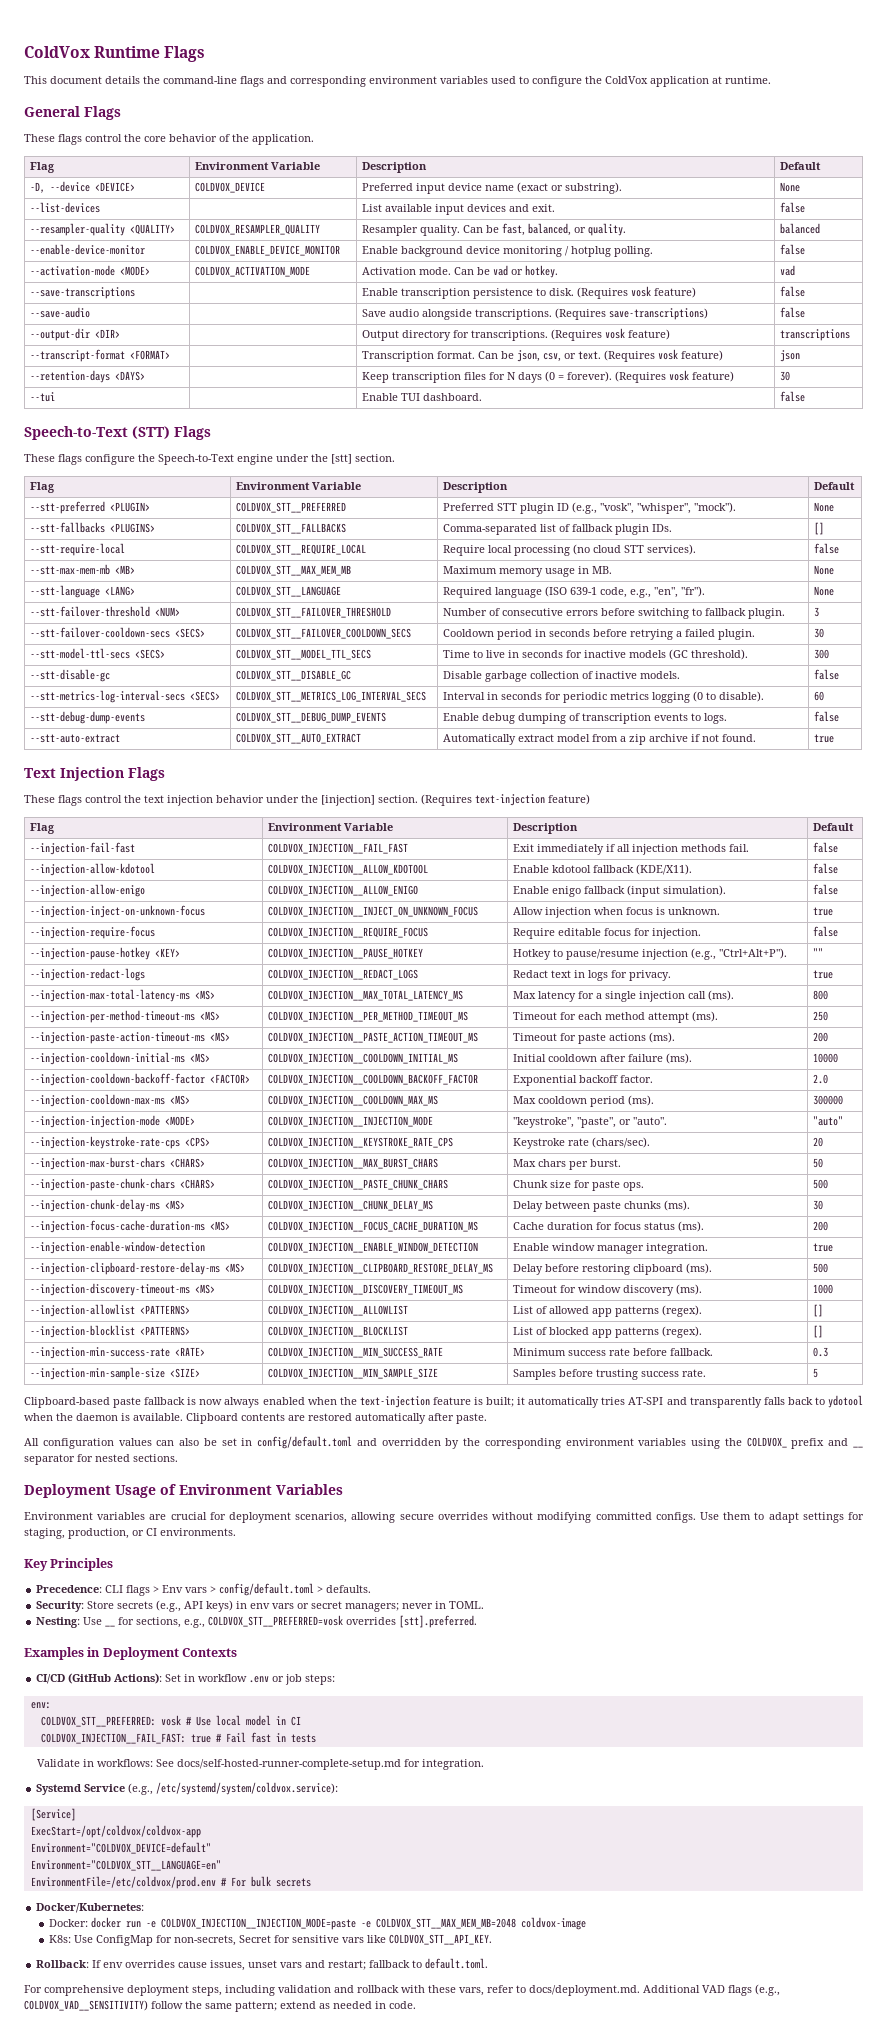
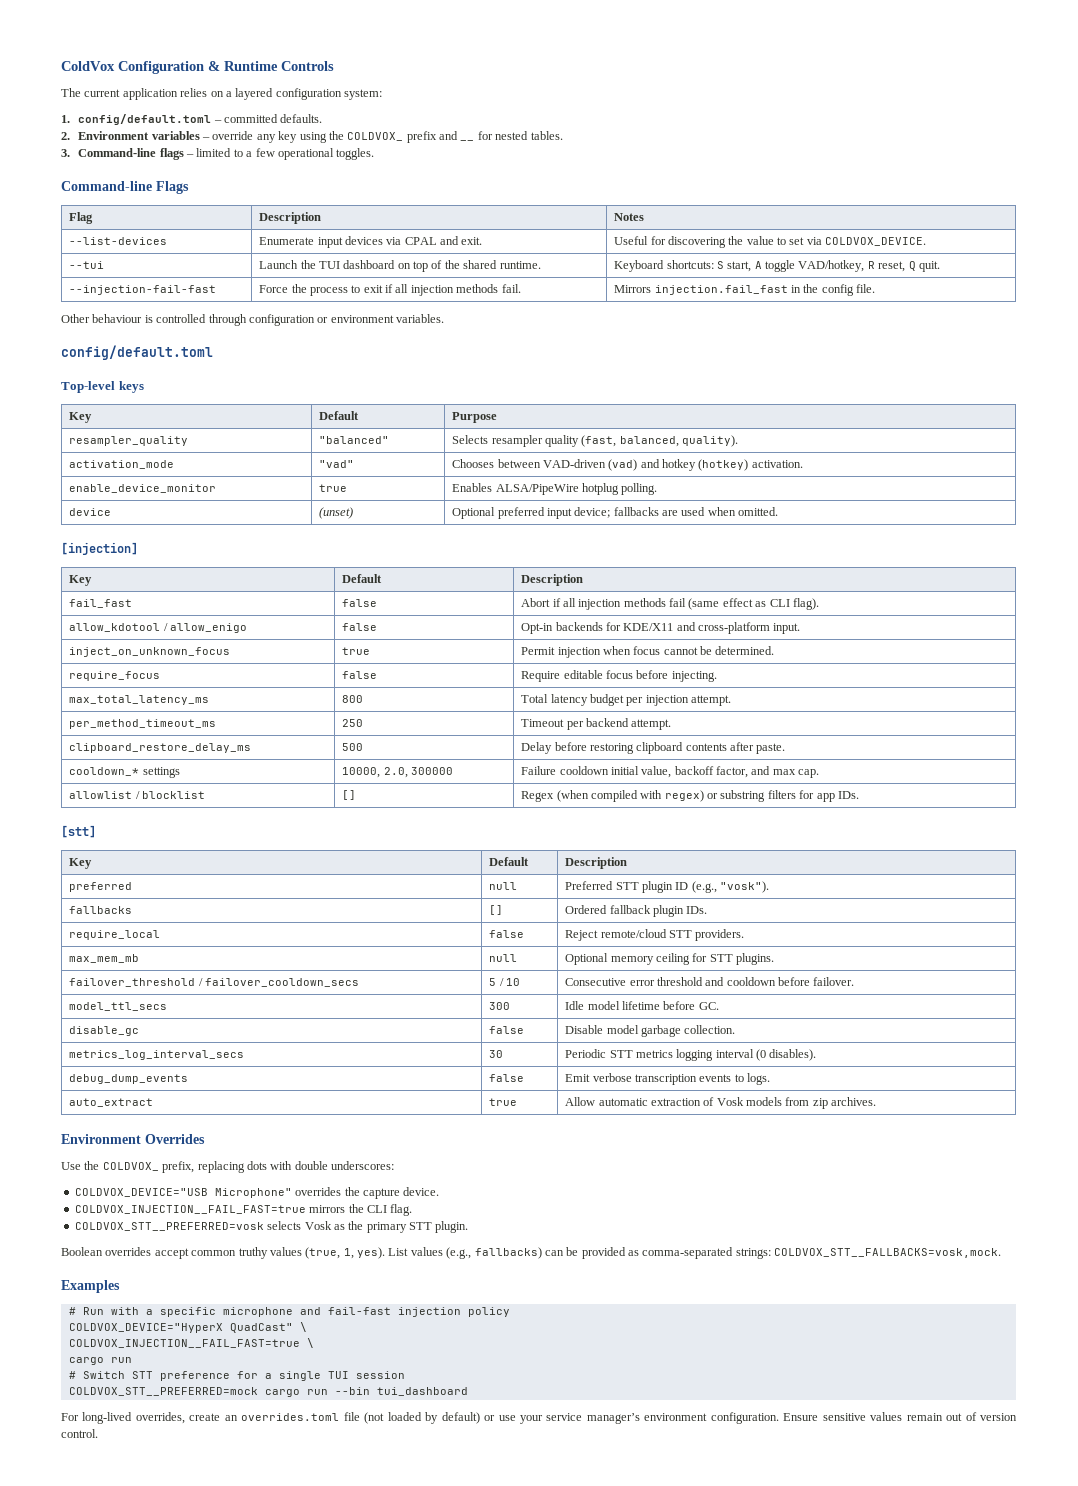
[24,46,206,62] [24,76,771,87] [24,106,121,120] [24,134,314,145] [29,162,55,173] [194,162,320,170] [361,162,427,173] [779,162,821,170] [29,181,135,193] [194,182,265,193] [361,182,622,194] [779,182,800,192] [29,202,100,213] [361,204,555,215] [779,202,805,213] [29,223,175,236] [194,224,320,235] [361,223,626,236] [779,223,820,234] [29,244,145,255] [194,245,340,256] [361,246,653,257] [779,244,805,255] [29,265,150,276] [194,266,310,277] [361,265,558,278] [779,265,795,276] [29,287,135,299] [361,286,696,299] [779,286,805,297] [29,307,90,318] [361,308,708,320] [779,307,805,318] [29,328,120,341] [361,328,670,341] [779,329,850,341] [29,349,170,362] [361,349,723,362] [779,350,800,362] [29,370,145,383] [361,370,734,383] [779,371,790,381] [29,392,55,402] [361,393,482,401] [779,391,805,402] [24,426,211,440] [24,454,395,465] [29,482,55,493] [235,482,361,490] [442,482,508,493] [813,482,855,490] [29,501,150,514] [235,502,346,513] ColdVox Runtime Flags // This document details the command-line flags and corresponding environment variables used to configure the ColdVox application at runtime. // General Flags // These flags control the core behavior of the application. // Flag | Environment Variable | Description | Default // -D, --device <DEVICE> | COLDVOX_DEVICE | Preferred input device name (exact or substring). | None // --list-devices | | List available input devices and exit. | false // --resampler-quality <QUALITY> | COLDVOX_RESAMPLER_QUALITY | Resampler quality. Can be fast, balanced, or quality. | balanced // --enable-device-monitor | COLDVOX_ENABLE_DEVICE_MONITOR | Enable background device monitoring / hotplug polling. | false // --activation-mode <MODE> | COLDVOX_ACTIVATION_MODE | Activation mode. Can be vad or hotkey. | vad // --save-transcriptions | | Enable transcription persistence to disk. (Requires vosk feature) | false // --save-audio | | Save audio alongside transcriptions. (Requires save-transcriptions) | false // --output-dir <DIR> | | Output directory for transcriptions. (Requires vosk feature) | transcriptions // --transcript-format <FORMAT> | | Transcription format. Can be json, csv, or text. (Requires vosk feature) | json // --retention-days <DAYS> | | Keep transcription files for N days (0 = forever). (Requires vosk feature) | 30 // --tui | | Enable TUI dashboard. | false // Speech-to-Text (STT) Flags // These flags configure the Speech-to-Text engine under the [stt] section. // Flag | Environment Variable | Description | Default // --stt-preferred <PLUGIN> | COLDVOX_STT__PREFERRED -> [61,61,334,74] [61,88,382,100] [61,114,323,125] [61,131,459,143] [460,140,475,141] [477,131,563,140] [61,148,375,160] [61,181,189,194] [69,212,94,224] [259,212,322,224] [614,213,645,221] [69,237,168,245] [259,236,483,248] [614,236,927,248] [69,261,105,269] [259,260,541,272] [614,260,940,272] [69,285,217,295] [259,284,521,296] [614,284,876,296] [61,314,444,326] [61,345,213,360] [61,381,144,393] [69,412,93,423] [319,411,360,420] [452,412,498,423] [69,436,189,446] [319,436,390,444] [452,435,739,447] [69,460,175,469] [319,460,355,468] [452,459,803,471] [69,484,217,493] [319,484,348,492] [452,483,658,495] [69,508,112,516] [319,507,354,519] [452,507,779,519] [61,542,138,555] [69,575,93,586] [342,574,383,583] [521,574,584,586] [69,599,133,608] [342,599,378,607] [521,598,819,610] [69,623,247,633] [342,623,378,631] [521,622,801,634] [69,647,231,657] [342,647,371,655] [521,646,775,658] [69,671,161,681] [342,671,378,679] [521,670,717,682] [69,695,210,705] [342,695,364,703] [521,694,732,706] [69,719,217,729] [342,719,364,727] [521,718,672,730] [69,743,252,753] [342,743,364,751] [521,742,786,754] [69,767,180,778] [342,767,453,778] [521,766,820,778] [69,791,205,799] [342,790,357,800] [521,790,859,802] [61,825,96,838] [69,858,93,869] [489,857,530,866] [565,857,628,869] [69,882,133,892] [489,882,518,890] ColdVox Configuration & Runtime Controls // The current application relies on a layered configuration system: // 1. config/default.toml – committed defaults. // 2. Environment variables – override any key using the COLDVOX_ prefix and __ for nested tables. // 3. Command-line flags – limited to a few operational toggles. // Command-line Flags // Flag | Description | Notes // --list-devices | Enumerate input devices via CPAL and exit. | Useful for discovering the value to set via COLDVOX_DEVICE. // --tui | Launch the TUI dashboard on top of the shared runtime. | Keyboard shortcuts: S start, A toggle VAD/hotkey, R reset, Q quit. // --injection-fail-fast | Force the process to exit if all injection methods fail. | Mirrors injection.fail_fast in the config file. // Other behaviour is controlled through configuration or environment variables. // config/default.toml // Top-level keys // Key | Default | Purpose // resampler_quality | "balanced" | Selects resampler quality (fast, balanced, quality). // activation_mode | "vad" | Chooses between VAD-driven (vad) and hotkey (hotkey) activation. // enable_device_monitor | true | Enables ALSA/PipeWire hotplug polling. // device | (unset) | Optional preferred input device; fallbacks are used when omitted. // [injection] // Key | Default | Description // fail_fast | false | Abort if all injection methods fail (same effect as CLI flag). // allow_kdotool / allow_enigo | false | Opt-in backends for KDE/X11 and cross-platform input. // inject_on_unknown_focus | true | Permit injection when focus cannot be determined. // require_focus | false | Require editable focus before injecting. // max_total_latency_ms | 800 | Total latency budget per injection attempt. // per_method_timeout_ms | 250 | Timeout per backend attempt. // clipboard_restore_delay_ms | 500 | Delay before restoring clipboard contents after paste. // cooldown_* settings | 10000, 2.0, 300000 | Failure cooldown initial value, backoff factor, and max cap. // allowlist / blocklist | [] | Regex (when compiled with regex) or substring filters for app IDs. // [stt] // Key | Default | Description // preferred | null
[599,502,736,514] [813,502,834,512] [29,522,155,533] [235,523,346,534] [442,524,672,535] [813,522,824,535] [29,543,125,556] [235,544,366,555] [442,544,696,556] [813,543,839,554] [29,564,135,575] [235,565,351,576] [442,566,612,577] [813,565,834,575] [29,585,135,598] [235,586,341,597] [442,586,705,598] [813,586,834,596] [29,606,180,617] [235,607,391,618] [442,608,785,619] [813,607,819,617] [29,627,205,638] [235,628,411,639] [442,629,755,640] [813,628,824,638] [29,648,165,659] [235,649,371,660] [442,649,748,660] [813,649,829,659] [29,669,110,682] [235,670,351,681] [442,671,680,682] [813,669,839,680] [29,690,220,703] [235,691,426,702] [442,691,764,703] [813,691,824,701] [29,711,145,724] [235,712,386,723] [442,713,727,724] [813,711,839,722] [29,734,120,743] [235,733,361,744] [442,734,756,745] [813,734,834,743] [24,767,165,781] [24,794,590,806] [29,823,55,834] [267,823,393,831] [512,823,578,834] [812,823,854,831] [29,842,135,855] [267,843,408,854] [512,844,749,855] [812,842,838,853] [29,863,155,876] [267,864,428,875] [512,864,692,875] [812,863,838,874] [29,884,145,897] [267,885,418,896] [512,885,726,897] [812,884,838,895] [29,905,205,918] [267,906,478,917] [512,907,720,918] [812,907,833,916] [29,926,155,939] [267,927,428,938] [512,928,701,939] [812,926,838,937] [29,947,180,960] [267,948,423,959] [512,948,787,960] [812,948,823,957] [29,968,145,981] [267,969,418,980] [512,970,671,981] [812,970,833,979] [29,989,215,1002] [267,990,463,1001] [512,990,734,1002] [812,990,828,1000] [29,1010,220,1023] [267,1011,468,1022] [512,1011,718,1023] [812,1011,828,1021] [29,1032,230,1044] [267,1032,478,1043] [512,1032,675,1044] [812,1032,828,1042] [29,1052,210,1065] [267,1053,458,1064] [512,1053,692,1064] [812,1053,838,1063] [29,1073,250,1086] [267,1074,478,1085] [512,1075,653,1086] [812,1074,828,1084] [29,1094,190,1107] [267,1095,438,1106] [512,1095,654,1107] [812,1095,843,1105] [29,1115,195,1128] [267,1116,433,1127] [512,1117,667,1128] [812,1116,843,1126] [29,1136,210,1149] [267,1137,453,1148] [512,1137,650,1149] [812,1137,823,1147] [29,1157,205,1170] [267,1158,438,1169] [512,1159,621,1170] [812,1158,823,1168] [29,1178,215,1191] [267,1179,448,1190] [512,1180,644,1191] [812,1179,828,1189] [29,1199,185,1212] [267,1200,433,1211] [512,1200,690,1212] [812,1200,823,1210] [29,1220,230,1233] [267,1221,478,1232] [512,1221,704,1232] [812,1221,828,1231] [29,1241,205,1254] [267,1242,478,1253] [512,1243,708,1254] [812,1243,833,1252] [29,1262,245,1275] [267,1263,493,1274] [512,1263,712,1275] [812,1263,828,1273] [29,1283,215,1296] [267,1284,463,1295] [512,1284,702,1296] [812,1284,833,1294] [29,1304,190,1317] [267,1305,408,1316] [512,1305,702,1317] [812,1304,823,1317] [29,1325,190,1338] [267,1326,408,1337] [512,1326,702,1338] [812,1325,823,1338] [29,1347,205,1359] [267,1347,443,1358] [512,1348,713,1356] [812,1347,828,1357] [29,1367,200,1380] [267,1368,438,1379] [512,1369,706,1380] [812,1368,818,1378] [24,1395,863,1408] [24,1413,487,1424] [24,1436,849,1449] [853,1446,864,1448] [24,1454,178,1465] [24,1484,343,1498] [24,1512,865,1523] [24,1528,236,1539] [24,1558,114,1571] [36,1583,372,1596] [36,1600,485,1612] [36,1617,103,1628] [105,1625,116,1627] [118,1615,478,1628] [24,1647,238,1660] [36,1673,336,1685] [30,1702,51,1709] [40,1715,301,1727] [40,1732,316,1744] [37,1759,485,1770] [36,1782,339,1795] [30,1808,76,1821] [30,1825,201,1838] [30,1842,211,1854] [30,1860,221,1871] [30,1876,311,1889] [36,1903,145,1913] [49,1917,587,1930] [49,1934,493,1946] [36,1958,489,1971] [24,1984,780,1996] [24,2000,416,2012] "vosk", "whisper", "mock"). | None // --stt-fallbacks <PLUGINS> | COLDVOX_STT__FALLBACKS | Comma-separated list of fallback plugin IDs. | [] // --stt-require-local | COLDVOX_STT__REQUIRE_LOCAL | Require local processing (no cloud STT services). | false // --stt-max-mem-mb <MB> | COLDVOX_STT__MAX_MEM_MB | Maximum memory usage in MB. | None // --stt-language <LANG> | COLDVOX_STT__LANGUAGE | Required language (ISO 639-1 code, e.g., "en", "fr"). | None // --stt-failover-threshold <NUM> | COLDVOX_STT__FAILOVER_THRESHOLD | Number of consecutive errors before switching to fallback plugin. | 3 // --stt-failover-cooldown-secs <SECS> | COLDVOX_STT__FAILOVER_COOLDOWN_SECS | Cooldown period in seconds before retrying a failed plugin. | 30 // --stt-model-ttl-secs <SECS> | COLDVOX_STT__MODEL_TTL_SECS | Time to live in seconds for inactive models (GC threshold). | 300 // --stt-disable-gc | COLDVOX_STT__DISABLE_GC | Disable garbage collection of inactive models. | false // --stt-metrics-log-interval-secs <SECS> | COLDVOX_STT__METRICS_LOG_INTERVAL_SECS | Interval in seconds for periodic metrics logging (0 to disable). | 60 // --stt-debug-dump-events | COLDVOX_STT__DEBUG_DUMP_EVENTS | Enable debug dumping of transcription events to logs. | false // --stt-auto-extract | COLDVOX_STT__AUTO_EXTRACT | Automatically extract model from a zip archive if not found. | true // Text Injection Flags // These flags control the text injection behavior under the [injection] section. (Requires text-injection feature) // Flag | Environment Variable | Description | Default // --injection-fail-fast | COLDVOX_INJECTION__FAIL_FAST | Exit immediately if all injection methods fail. | false // --injection-allow-kdotool | COLDVOX_INJECTION__ALLOW_KDOTOOL | Enable kdotool fallback (KDE/X11). | false // --injection-allow-enigo | COLDVOX_INJECTION__ALLOW_ENIGO | Enable enigo fallback (input simulation). | false // --injection-inject-on-unknown-focus | COLDVOX_INJECTION__INJECT_ON_UNKNOWN_FOCUS | Allow injection when focus is unknown. | true // --injection-require-focus | COLDVOX_INJECTION__REQUIRE_FOCUS | Require editable focus for injection. | false // --injection-pause-hotkey <KEY> | COLDVOX_INJECTION__PAUSE_HOTKEY | Hotkey to pause/resume injection (e.g., "Ctrl+Alt+P"). | "" // --injection-redact-logs | COLDVOX_INJECTION__REDACT_LOGS | Redact text in logs for privacy. | true // --injection-max-total-latency-ms <MS> | COLDVOX_INJECTION__MAX_TOTAL_LATENCY_MS | Max latency for a single injection call (ms). | 800 // --injection-per-method-timeout-ms <MS> | COLDVOX_INJECTION__PER_METHOD_TIMEOUT_MS | Timeout for each method attempt (ms). | 250 // --injection-paste-action-timeout-ms <MS> | COLDVOX_INJECTION__PASTE_ACTION_TIMEOUT_MS | Timeout for paste actions (ms). | 200 // --injection-cooldown-initial-ms <MS> | COLDVOX_INJECTION__COOLDOWN_INITIAL_MS | Initial cooldown after failure (ms). | 10000 // --injection-cooldown-backoff-factor <FACTOR> | COLDVOX_INJECTION__COOLDOWN_BACKOFF_FACTOR | Exponential backoff factor. | 2.0 // --injection-cooldown-max-ms <MS> | COLDVOX_INJECTION__COOLDOWN_MAX_MS | Max cooldown period (ms). | 300000 // --injection-injection-mode <MODE> | COLDVOX_INJECTION__INJECTION_MODE | "keystroke", "paste", or "auto". | "auto" // --injection-keystroke-rate-cps <CPS> | COLDVOX_INJECTION__KEYSTROKE_RATE_CPS | Keystroke rate (chars/sec). | 20 // --injection-max-burst-chars <CHARS> | COLDVOX_INJECTION__MAX_BURST_CHARS | Max chars per burst. | 50 // --injection-paste-chunk-chars <CHARS> | COLDVOX_INJECTION__PASTE_CHUNK_CHARS | Chunk size for paste ops. | 500 // --injection-chunk-delay-ms <MS> | COLDVOX_INJECTION__CHUNK_DELAY_MS | Delay between paste chunks (ms). | 30 // --injection-focus-cache-duration-ms <MS> | COLDVOX_INJECTION__FOCUS_CACHE_DURATION_MS | Cache duration for focus status (ms). | 200 // --injection-enable-window-detection | COLDVOX_INJECTION__ENABLE_WINDOW_DETECTION | Enable window manager integration. | true // --injection-clipboard-restore-delay-ms <MS> | COLDVOX_INJECTION__CLIPBOARD_RESTORE_DELAY_MS | Delay before restoring clipboard (ms). | 500 // --injection-discovery-timeout-ms <MS> | COLDVOX_INJECTION__DISCOVERY_TIMEOUT_MS | Timeout for window discovery (ms). | 1000 // --injection-allowlist <PATTERNS> | COLDVOX_INJECTION__ALLOWLIST | List of allowed app patterns (regex). | [] // --injection-blocklist <PATTERNS> | COLDVOX_INJECTION__BLOCKLIST | List of blocked app patterns (regex). | [] // --injection-min-success-rate <RATE> | COLDVOX_INJECTION__MIN_SUCCESS_RATE | Minimum success rate before fallback. | 0.3 // --injection-min-sample-size <SIZE> | COLDVOX_INJECTION__MIN_SAMPLE_SIZE | Samples before trusting success rate. | 5 // Clipboard-based paste fallback is now always enabled when the text-injection feature is built; it automatically tries AT-SPI and transparently falls back to ydotool when the daemon is available. Clipboard contents are restored automatically after paste. // All configuration values can also be set in config/default.toml and overridden by the corresponding environment variables using the COLDVOX_ prefix and __ separator for nested sections. // Deployment Usage of Environment Variables // Environment variables are crucial for deployment scenarios, allowing secure overrides without modifying committed configs. Use them to adapt settings for staging, production, or CI environments. // Key Principles // Precedence: CLI flags > Env vars > config/default.toml > defaults. // Security: Store secrets (e.g., API keys) in env vars or secret managers; never in TOML. // Nesting: Use __ for sections, e.g., COLDVOX_STT__PREFERRED=vosk overrides [stt].preferred. // Examples in Deployment Contexts // CI/CD (GitHub Actions): Set in workflow .env or job steps: // env: // COLDVOX_STT__PREFERRED: vosk # Use local model in CI // COLDVOX_INJECTION__FAIL_FAST: true # Fail fast in tests // Validate in workflows: See docs/self-hosted-runner-complete-setup.md for integration. // Systemd Service (e.g., /etc/systemd/system/coldvox.service): // [Service] // ExecStart=/opt/coldvox/coldvox-app // Environment="COLDVOX_DEVICE=default" // Environment="COLDVOX_STT__LANGUAGE=en" // EnvironmentFile=/etc/coldvox/prod.env # For bulk secrets // Docker/Kubernetes: // Docker: docker run -e COLDVOX_INJECTION__INJECTION_MODE=paste -e COLDVOX_STT__MAX_MEM_MB=2048 coldvox-image // K8s: Use ConfigMap for non-secrets, Secret for sensitive vars like COLDVOX_STT__API_KEY. // Rollback: If env overrides cause issues, unset vars and restart; fallback to default.toml. // For comprehensive deployment steps, including validation and rollback with these vars, refer to docs/deployment.md. Additional VAD flags (e.g., COLDVOX_VAD__SENSITIVITY) follow the same pattern; extend as needed in code. -> [720,881,770,893] [69,906,133,914] [489,905,504,915] [565,905,708,917] [69,930,161,940] [489,930,525,938] [565,929,745,941] [69,954,140,963] [489,954,518,962] [565,953,775,965] [69,978,359,987] [489,978,520,986] [565,977,855,986] [69,1002,168,1011] [489,1002,511,1010] [565,1001,719,1010] [69,1026,140,1036] [489,1026,525,1034] [565,1025,736,1037] [69,1050,245,1060] [489,1050,504,1058] [565,1049,817,1061] [69,1074,189,1084] [489,1074,525,1082] [565,1073,771,1085] [69,1098,154,1107] [489,1098,518,1106] [565,1097,877,1109] [61,1134,205,1144] [61,1161,394,1173] [74,1187,440,1199] [74,1204,413,1216] [74,1221,469,1233] [61,1247,1002,1259] [61,1280,120,1293] [68,1307,510,1317] [68,1322,307,1333] [68,1338,314,1348] [68,1357,132,1365] [68,1371,405,1381] [68,1387,468,1397] [61,1412,1018,1424] [61,1429,98,1438] "vosk"). // fallbacks | [] | Ordered fallback plugin IDs. // require_local | false | Reject remote/cloud STT providers. // max_mem_mb | null | Optional memory ceiling for STT plugins. // failover_threshold / failover_cooldown_secs | 5 / 10 | Consecutive error threshold and cooldown before failover. // model_ttl_secs | 300 | Idle model lifetime before GC. // disable_gc | false | Disable model garbage collection. // metrics_log_interval_secs | 30 | Periodic STT metrics logging interval (0 disables). // debug_dump_events | false | Emit verbose transcription events to logs. // auto_extract | true | Allow automatic extraction of Vosk models from zip archives. // Environment Overrides // Use the COLDVOX_ prefix, replacing dots with double underscores: // COLDVOX_DEVICE="USB Microphone" overrides the capture device. // COLDVOX_INJECTION__FAIL_FAST=true mirrors the CLI flag. // COLDVOX_STT__PREFERRED=vosk selects Vosk as the primary STT plugin. // Boolean overrides accept common truthy values (true, 1, yes). List values (e.g., fallbacks) can be provided as comma-separated strings: COLDVOX_STT__FALLBACKS=vosk,mock. // Examples // # Run with a specific microphone and fail-fast injection policy // COLDVOX_DEVICE="HyperX QuadCast" \ // COLDVOX_INJECTION__FAIL_FAST=true \ // cargo run // # Switch STT preference for a single TUI session // COLDVOX_STT__PREFERRED=mock cargo run --bin tui_dashboard // For long-lived overrides, create an overrides.toml file (not loaded by default) or use your service manager’s environment configuration. Ensure sensitive values remain out of version control.

